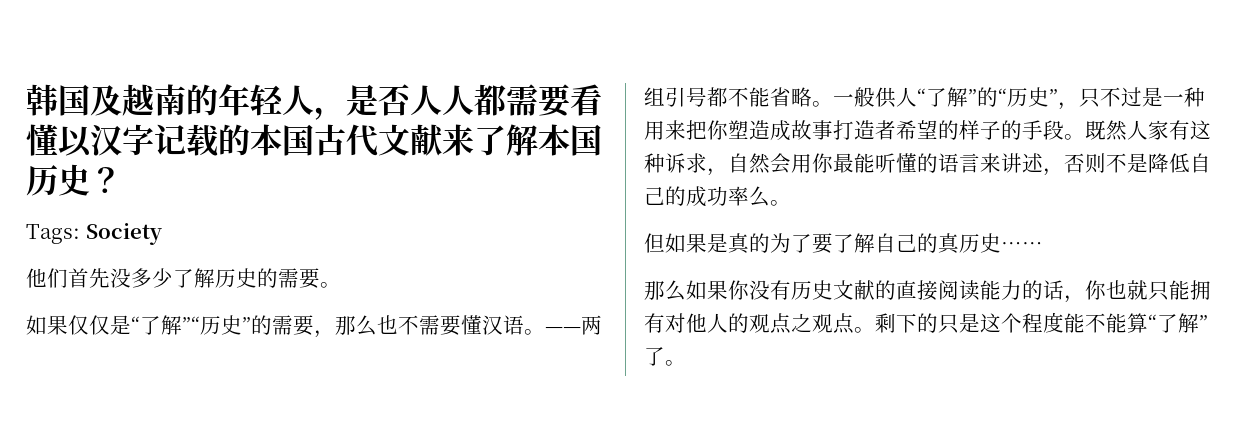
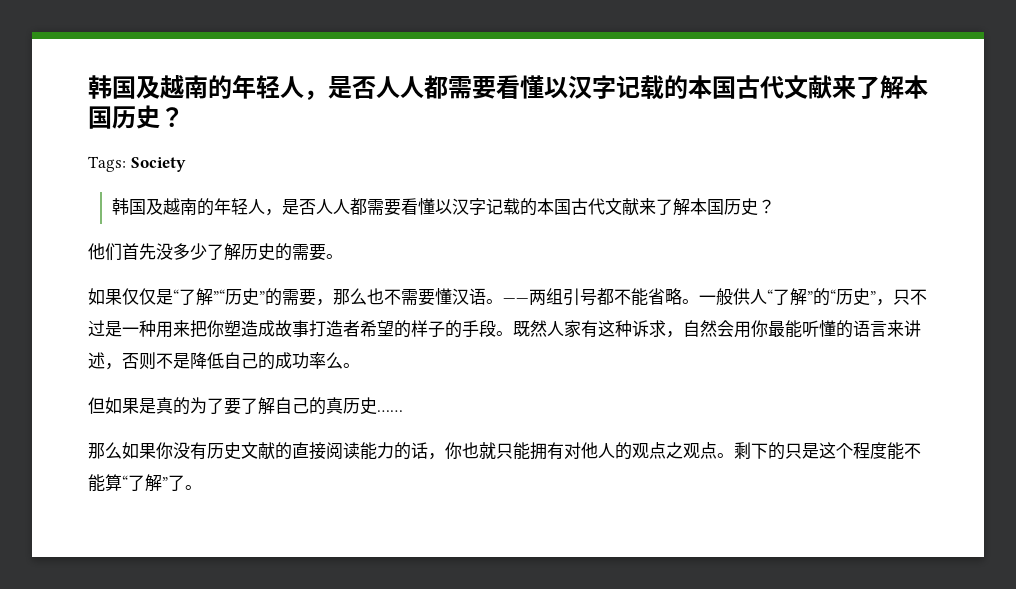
(162, 234) none -> [111,198,775,216] // 韩国及越南的年轻人，是否人人都需要看懂以汉字记载的本国古代文献来了解本国历史？

